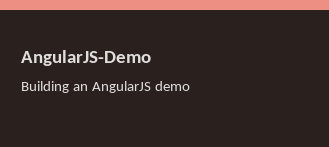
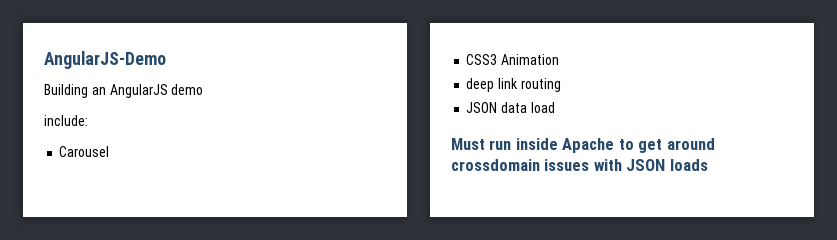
(190, 86) none -> [44,115,88,126] [59,146,110,157] [466,54,560,65] [466,78,561,92] [466,102,555,113] [451,138,715,153] [451,159,708,171] // include: // Carousel // CSS3 Animation // deep link routing // JSON data load // Must run inside Apache to get around crossdomain issues with JSON loads

